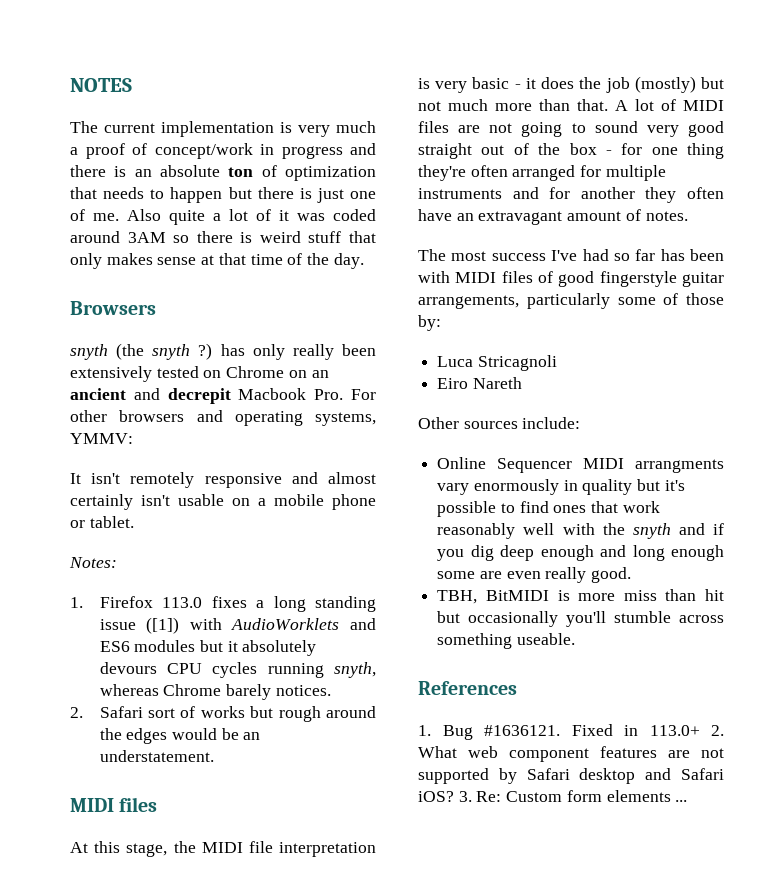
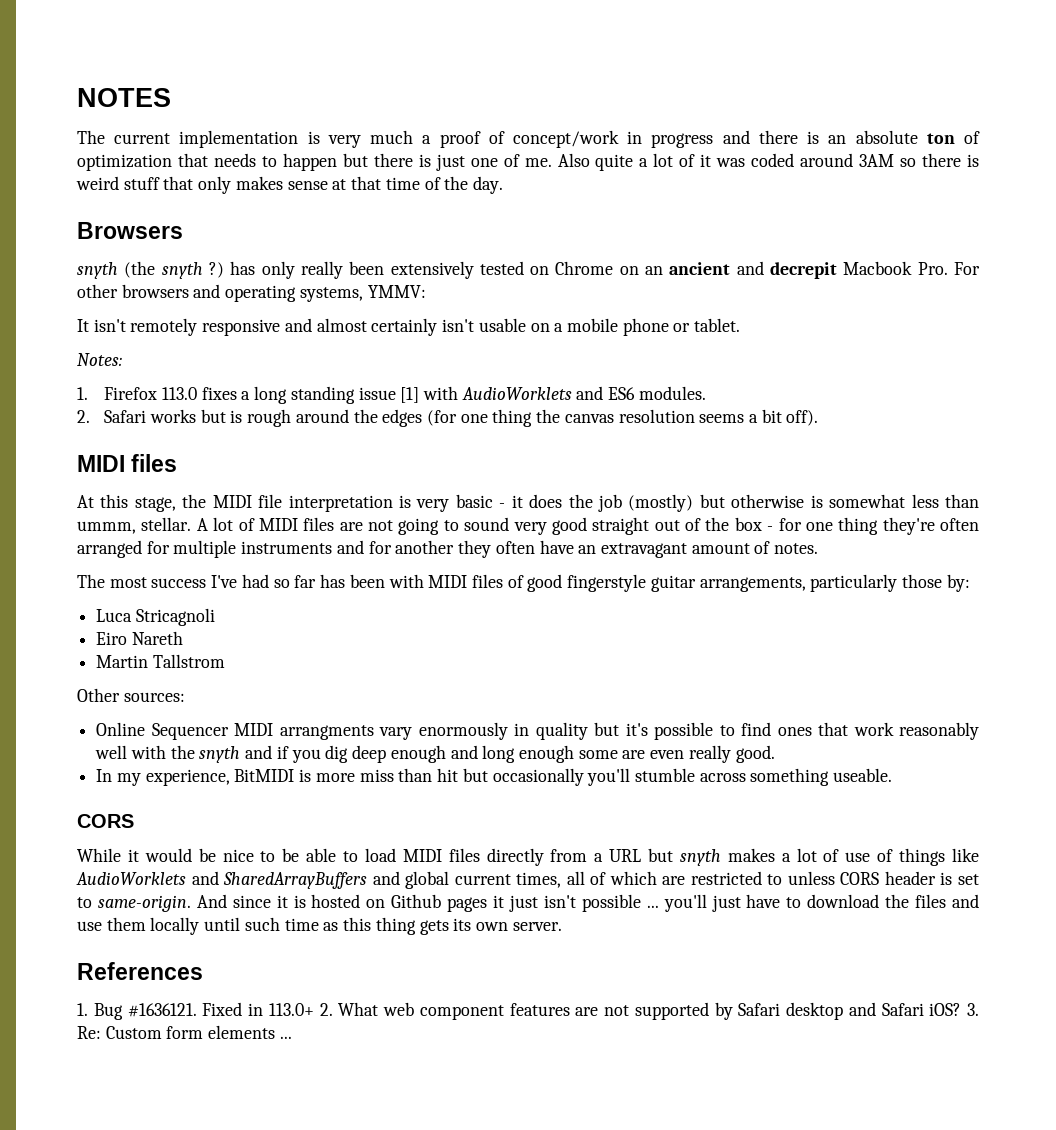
[146,617,180,634] ([1]) -> [400,387,420,403] [1]
[134,640,317,656] [99,662,376,678] [99,684,331,700] modules but it absolutely devours CPU cycles running snyth, whereas Chrome barely notices. -> [638,386,706,400] modules.
[147,706,196,718] sort of -> (147, 416) none
(274, 712) none -> [230,410,243,423] is
[172,728,261,740] [99,750,214,762] would be an understatement. -> [426,409,819,427] (for one thing the canvas resolution seems a bit off).
[418,99,608,111] not much more than that. -> [731,494,980,508] [77,517,192,534] otherwise is somewhat less than ummm, stellar.
[617,293,679,305] some of -> (898, 583) none
(522, 383) none -> [96,654,225,668] // Martin Tallstrom
[463,417,581,429] sources include: -> [123,692,185,702] sources:
[437,590,478,604] TBH, -> [96,769,230,786] In my experience,
(575, 639) none -> [77,814,134,828] [77,848,979,866] [76,871,979,889] [77,894,979,912] [77,917,562,935] // CORS // While it would be nice to be able to load MIDI files directly from a URL but snyth makes a lot of use of things like AudioWorklets and SharedArrayBuffers and global current times, all of which are restricted to unless CORS header is set to same-origin. And since it is hosted on Github pages it just isn't possible ... you'll just have to download the files and use them locally until such time as this thing gets its own server.

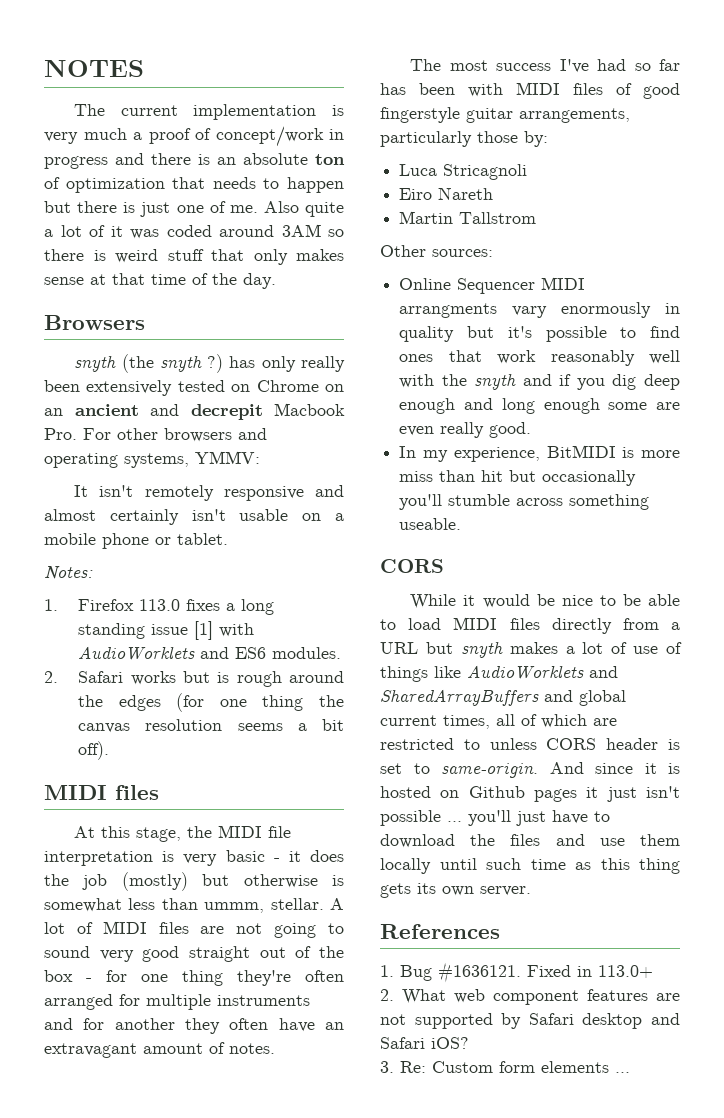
(314, 1009) none -> (653, 971) //
(962, 1009) none -> (469, 1043) //

